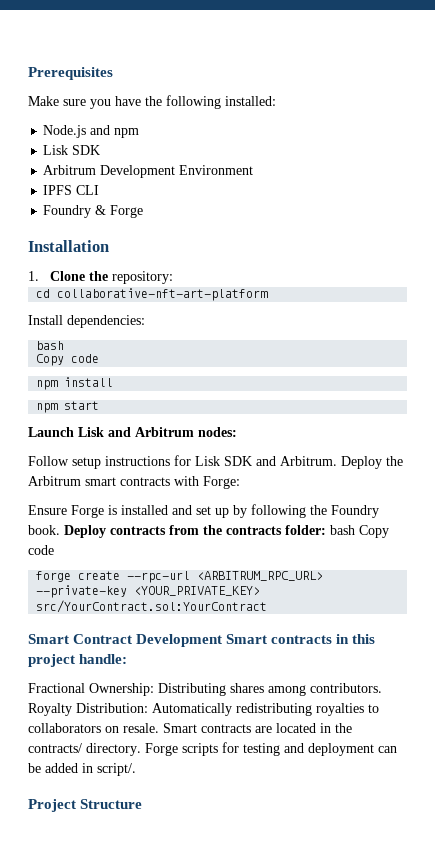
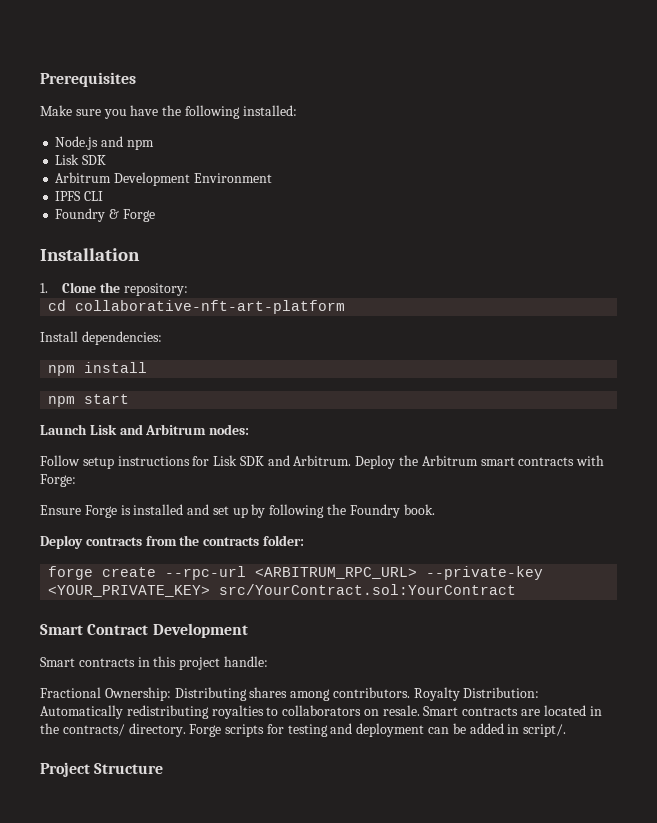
[36,341,65,350] [36,354,100,366] // bash // Copy code -> (162, 338) none
(60, 530) none -> (435, 509) //
[330,525,389,538] [28,545,54,555] bash Copy code -> (304, 540) none
(223, 640) none -> (248, 630) //

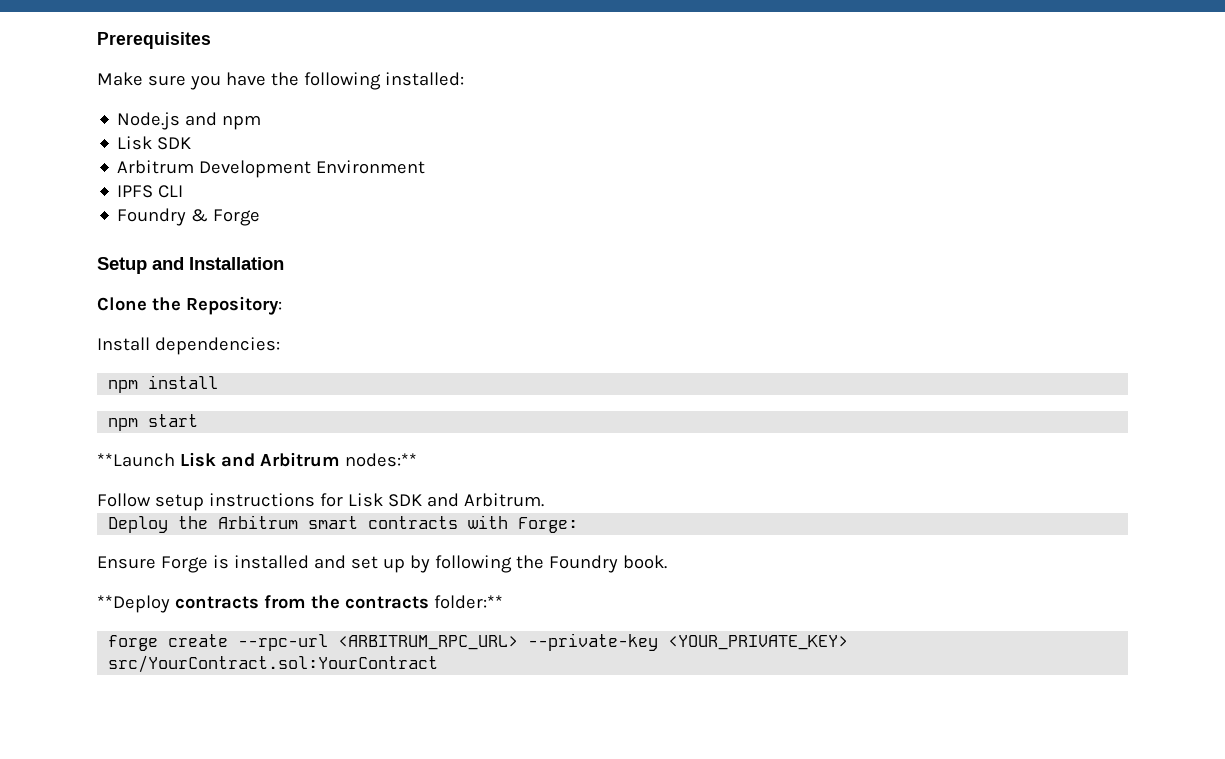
(155, 215) none -> [97,257,184,274] Setup and
[40,283,48,293] 1. -> (284, 263) none
[123,283,188,296] [48,300,346,314] repository: // cd collaborative-nft-art-platform -> [185,296,282,315] Repository:
[40,424,87,435] Launch -> [97,453,175,467] **Launch
[209,424,250,435] nodes: -> [344,453,417,467] nodes:**
(352, 460) none -> (544, 500) //
[40,535,83,549] Deploy -> [97,595,170,613] **Deploy
[262,535,304,546] folder: -> [433,595,503,609] folder:**
[40,623,248,638] [40,656,268,670] [40,687,540,701] [40,705,602,719] [40,723,567,737] [40,762,164,777] // Smart Contract Development // Smart contracts in this project handle: // Fractional Ownership: Distributing shares among contributors. Royalty Distribution: Automatically redistributing royalties to collaborators on resale. Smart contracts are located in the contracts/ directory. Forge scripts for testing and deployment can be added in script/. // Project Structure -> (439, 664) none

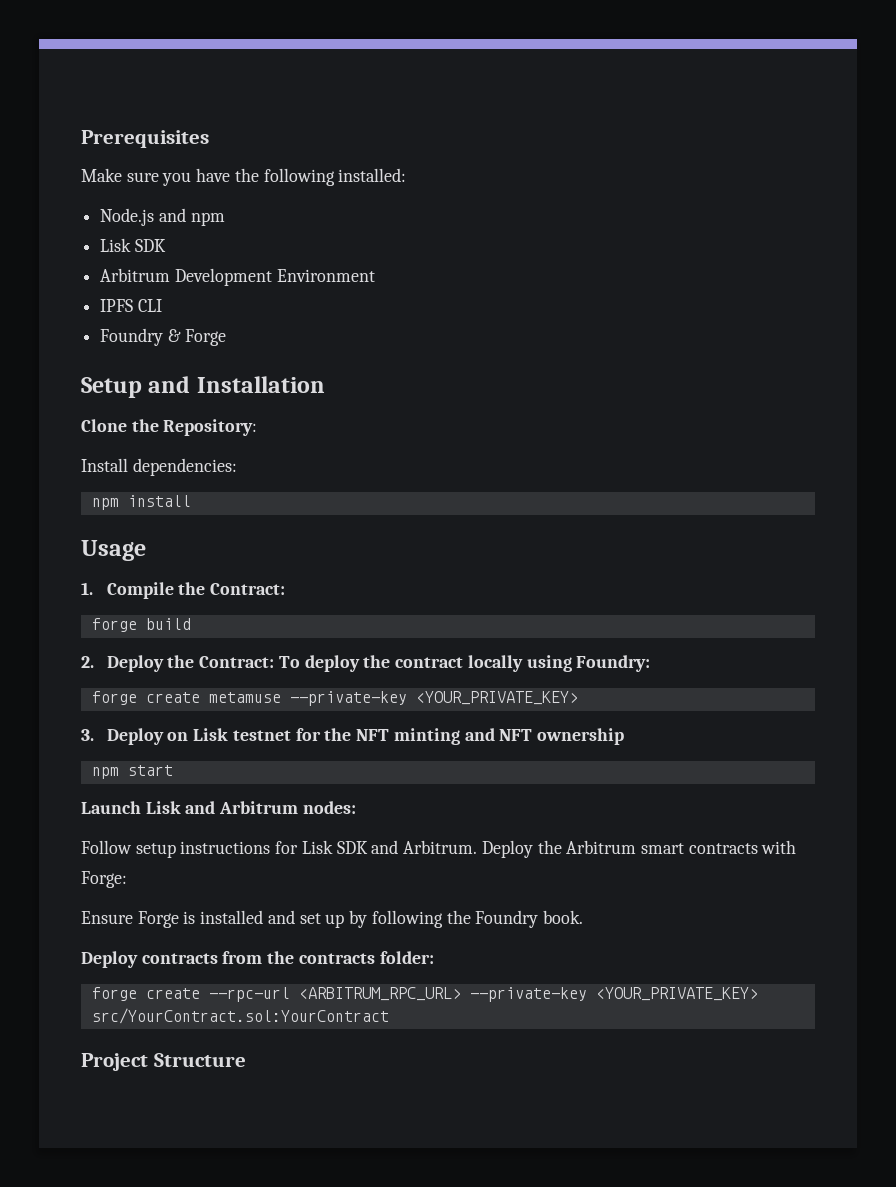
(219, 382) none -> [81,540,146,561] [81,582,286,599] [91,618,191,632] [81,655,651,672] [91,691,578,706] [81,728,624,745] // Usage // 1. Compile the Contract: // forge build // 2. Deploy the Contract: To deploy the contract locally using Foundry: // forge create metamuse --private-key <YOUR_PRIVATE_KEY> // 3. Deploy on Lisk testnet for the NFT minting and NFT ownership
[97,453,175,467] **Launch -> [81,801,141,814] Launch
[344,453,417,467] nodes:** -> [302,801,356,814] nodes:
(544, 500) // -> (478, 847) none
[97,595,170,613] **Deploy -> [81,951,138,968] Deploy
[433,595,503,609] folder:** -> [379,951,434,964] folder:
(439, 664) none -> [81,1053,246,1071] // Project Structure

